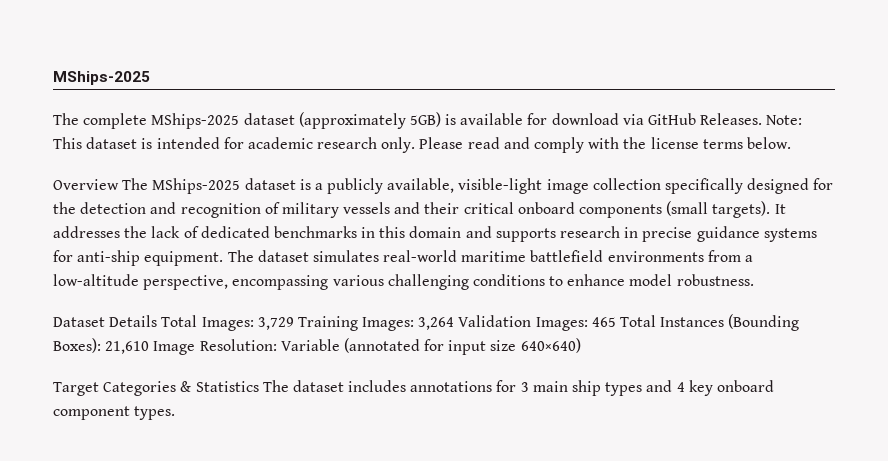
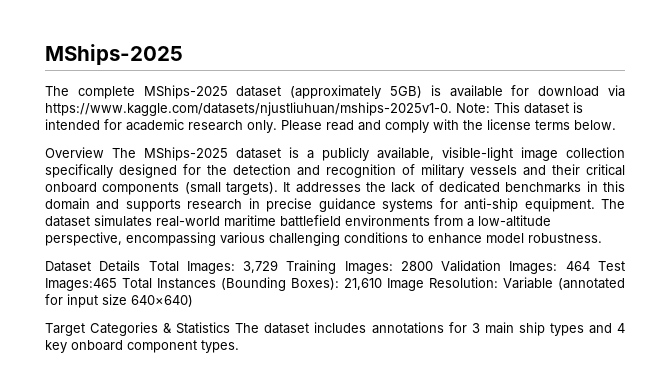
[648,113,763,125] GitHub Releases. -> [45,102,452,116] https://www.kaggle.com/datasets/njustliuhuan/mships-2025v1-0.
[418,317,455,330] 3,264 -> [400,261,433,271] 2800
[591,317,616,327] 465 -> [565,261,625,271] [45,278,117,291] 464 Test Images:465

